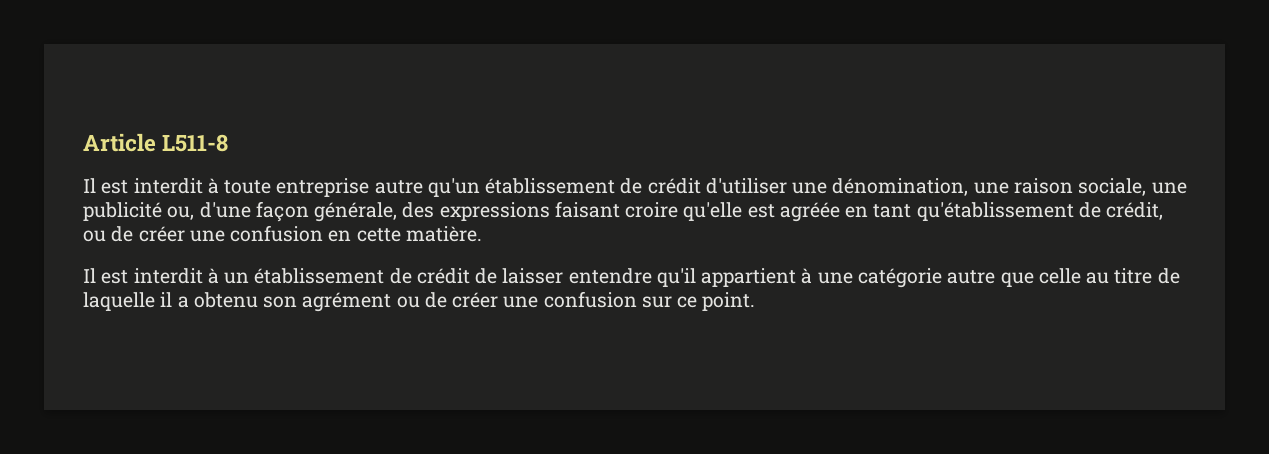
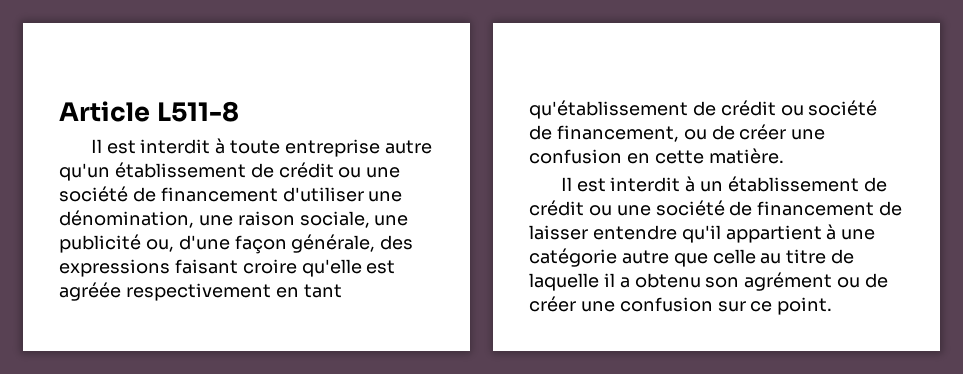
(701, 186) none -> [338,167,401,178] [59,186,278,202] ou une société de financement
(840, 212) none -> [125,283,271,301] respectivement
[1106,202,1164,220] crédit, -> [720,100,878,116] [529,125,679,142] crédit ou société de financement,
(470, 276) none -> [588,200,875,216] ou une société de financement

